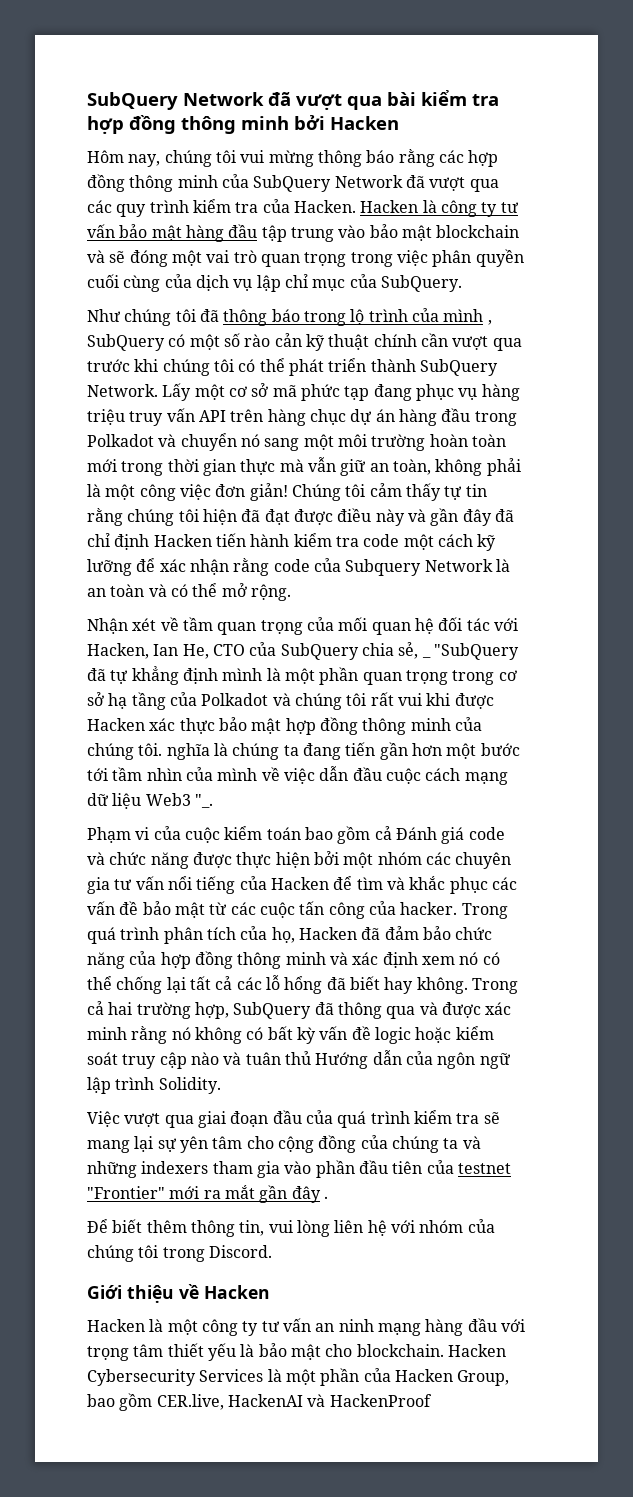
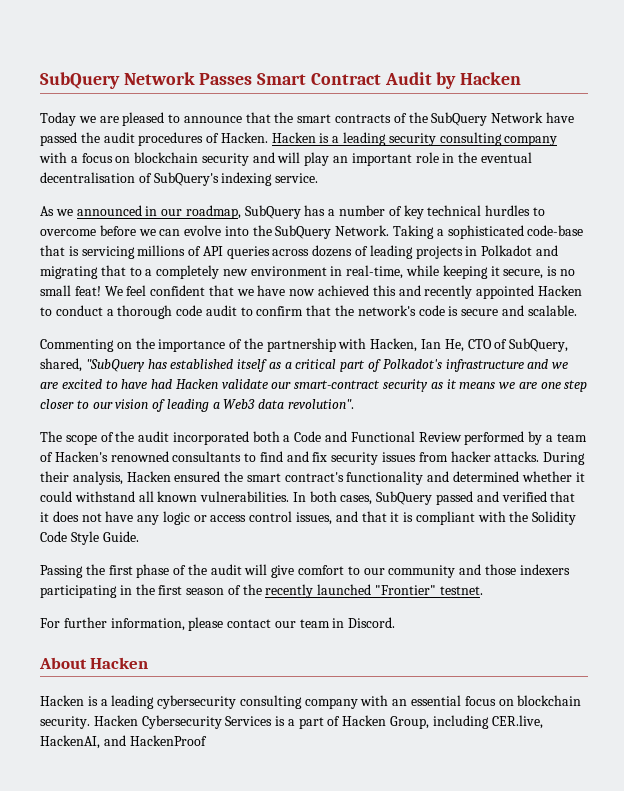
[87,90,499,110] [87,115,399,134] [87,149,499,167] [87,174,499,192] [87,199,519,217] [87,224,520,242] [87,249,524,267] [87,274,462,292] [87,308,492,326] [87,333,522,351] [87,358,498,376] [87,383,520,401] [87,408,517,426] [87,433,506,451] [87,457,521,476] [87,483,487,501] [87,508,514,526] [87,533,497,551] [87,558,510,576] [87,583,291,601] [87,617,518,635] [87,642,519,660] [87,666,517,685] [87,692,494,710] [87,717,482,735] [87,742,520,760] [87,766,508,785] [87,793,213,809] [87,826,505,844] [87,851,512,869] [87,876,517,894] [87,901,508,919] [87,926,493,944] [87,951,500,969] [87,975,518,994] [87,1001,512,1019] [87,1026,494,1044] [87,1050,511,1069] [87,1077,221,1094] [87,1110,500,1128] [87,1135,481,1153] [87,1160,511,1178] [87,1185,328,1203] [87,1219,495,1237] [87,1245,272,1262] [87,1284,270,1303] [87,1318,525,1336] [87,1343,506,1361] [87,1368,510,1386] [87,1393,326,1411] SubQuery Network đã vượt qua bài kiểm tra hợp đồng thông minh bởi Hacken // Hôm nay, chúng tôi vui mừng thông báo rằng các hợp đồng thông minh của SubQuery Network đã vượt qua các quy trình kiểm tra của Hacken. Hacken là công ty tư vấn bảo mật hàng đầu tập trung vào bảo mật blockchain và sẽ đóng một vai trò quan trọng trong việc phân quyền cuối cùng của dịch vụ lập chỉ mục của SubQuery. // Như chúng tôi đã thông báo trong lộ trình của mình , SubQuery có một số rào cản kỹ thuật chính cần vượt qua trước khi chúng tôi có thể phát triển thành SubQuery Network. Lấy một cơ sở mã phức tạp đang phục vụ hàng triệu truy vấn API trên hàng chục dự án hàng đầu trong Polkadot và chuyển nó sang một môi trường hoàn toàn mới trong thời gian thực mà vẫn giữ an toàn, không phải là một công việc đơn giản! Chúng tôi cảm thấy tự tin rằng chúng tôi hiện đã đạt được điều này và gần đây đã chỉ định Hacken tiến hành kiểm tra code một cách kỹ lưỡng để xác nhận rằng code của Subquery Network là an toàn và có thể mở rộng. // Nhận xét về tầm quan trọng của mối quan hệ đối tác với Hacken, Ian He, CTO của SubQuery chia sẻ, _ "SubQuery đã tự khẳng định mình là một phần quan trọng trong cơ sở hạ tầng của Polkadot và chúng tôi rất vui khi được Hacken xác thực bảo mật hợp đồng thông minh của chúng tôi. nghĩa là chúng ta đang tiến gần hơn một bước tới tầm nhìn của mình về việc dẫn đầu cuộc cách mạng dữ liệu Web3 "_. // Phạm vi của cuộc kiểm toán bao gồm cả Đánh giá code và chức năng được thực hiện bởi một nhóm các chuyên gia tư vấn nổi tiếng của Hacken để tìm và khắc phục các vấn đề bảo mật từ các cuộc tấn công của hacker. Trong quá trình phân tích của họ, Hacken đã đảm bảo chức năng của hợp đồng thông minh và xác định xem nó có thể chống lại tất cả các lỗ hổng đã biết hay không. Trong cả hai trường hợp, SubQuery đã thông qua và được xác minh rằng nó không có bất kỳ vấn đề logic hoặc kiểm soát truy cập nào và tuân thủ Hướng dẫn của ngôn ngữ lập trình Solidity. // Việc vượt qua giai đoạn đầu của quá trình kiểm tra sẽ mang lại sự yên tâm cho cộng đồng của chúng ta và những indexers tham gia vào phần đầu tiên của testnet "Frontier" mới ra mắt gần đây . // Để biết thêm thông tin, vui lòng liên hệ với nhóm của chúng tôi trong Discord. // Giới thiệu về Hacken // Hacken là một công ty tư vấn an ninh mạng hàng đầu với trọng tâm thiết yếu là bảo mật cho blockchain. Hacken Cybersecurity Services là một phần của Hacken Group, bao gồm CER.live, HackenAI và -> [40,72,522,89] [40,112,574,126] [40,132,558,146] [39,152,532,166] [40,172,319,186] [40,205,545,219] [40,225,584,239] [40,245,558,259] [40,265,575,279] [40,285,582,299] [40,305,577,319] [40,338,569,352] [40,358,569,372] [40,379,588,392] [40,399,355,412] [40,431,587,445] [40,451,586,465] [40,471,585,485] [40,491,576,505] [40,511,577,525] [40,531,139,545] [40,564,570,578] [40,584,483,598] [40,617,396,631] [39,657,149,669] [40,695,582,709] [40,715,543,729] [40,735,126,749] SubQuery Network Passes Smart Contract Audit by Hacken // Today we are pleased to announce that the smart contracts of the SubQuery Network have passed the audit procedures of Hacken. Hacken is a leading security consulting company with a focus on blockchain security and will play an important role in the eventual decentralisation of SubQuery's indexing service. // As we announced in our roadmap, SubQuery has a number of key technical hurdles to overcome before we can evolve into the SubQuery Network. Taking a sophisticated code-base that is servicing millions of API queries across dozens of leading projects in Polkadot and migrating that to a completely new environment in real-time, while keeping it secure, is no small feat! We feel confident that we have now achieved this and recently appointed Hacken to conduct a thorough code audit to confirm that the network's code is secure and scalable. // Commenting on the importance of the partnership with Hacken, Ian He, CTO of SubQuery, shared, "SubQuery has established itself as a critical part of Polkadot's infrastructure and we are excited to have had Hacken validate our smart-contract security as it means we are one step closer to our vision of leading a Web3 data revolution". // The scope of the audit incorporated both a Code and Functional Review performed by a team of Hacken's renowned consultants to find and fix security issues from hacker attacks. During their analysis, Hacken ensured the smart contract's functionality and determined whether it could withstand all known vulnerabilities. In both cases, SubQuery passed and verified that it does not have any logic or access control issues, and that it is compliant with the Solidity Code Style Guide. // Passing the first phase of the audit will give comfort to our community and those indexers participating in the first season of the recently launched "Frontier" testnet. // For further information, please contact our team in Discord. // About Hacken // Hacken is a leading cybersecurity consulting company with an essential focus on blockchain security. Hacken Cybersecurity Services is a part of Hacken Group, including CER.live, HackenAI, and

